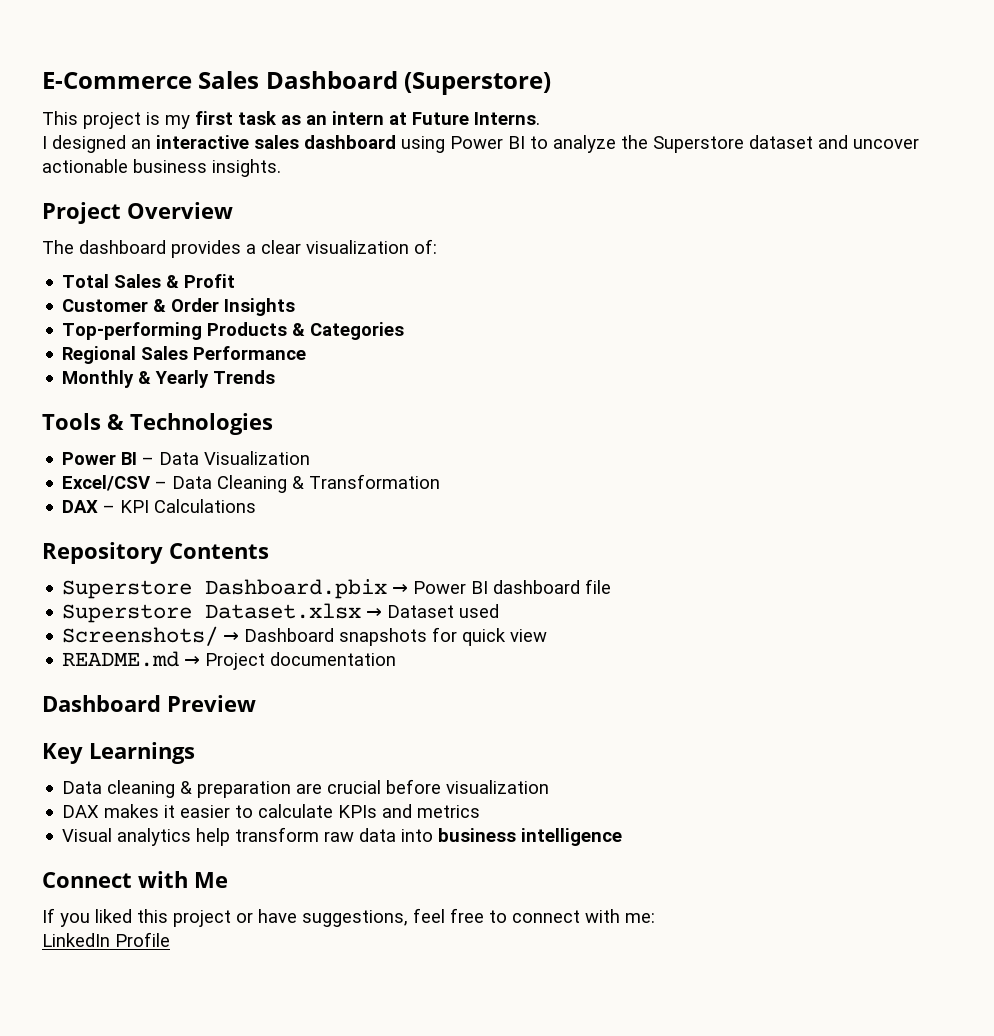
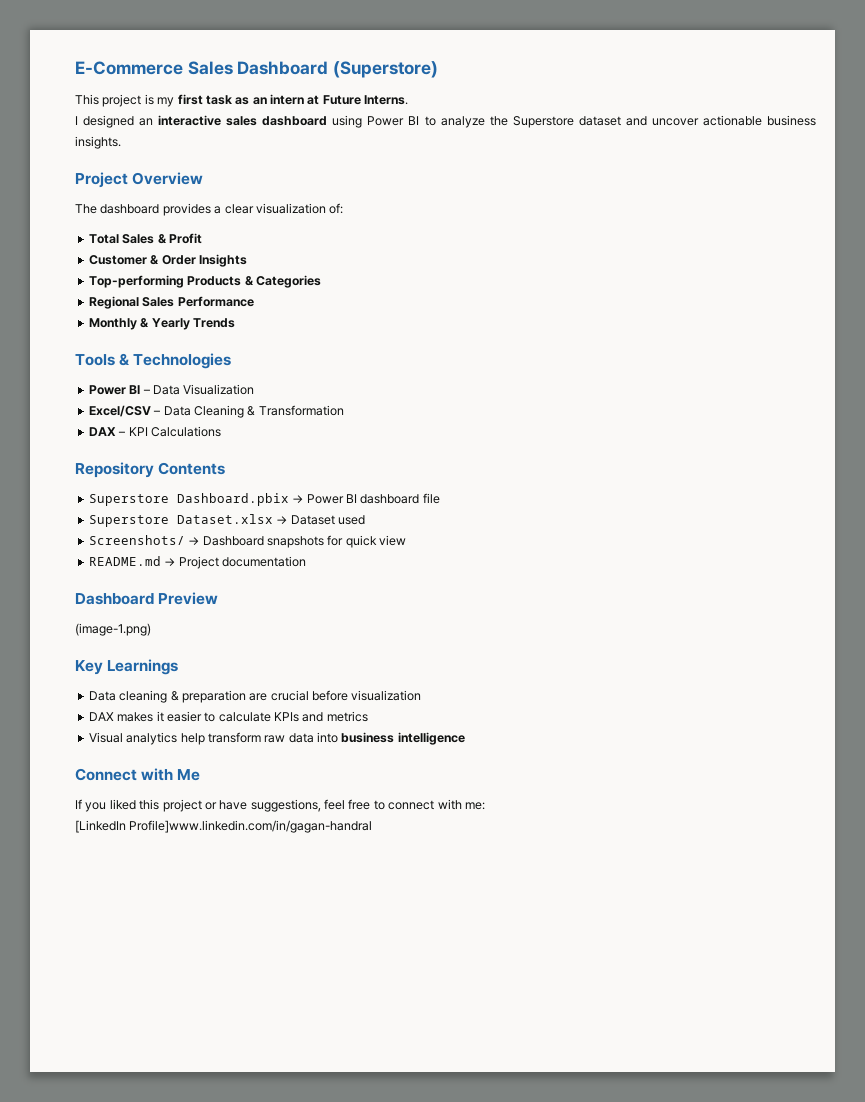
(256, 703) none -> [75,623,151,636] // (image-1.png)
[42,932,170,947] LinkedIn Profile -> [75,820,373,833] [LinkedIn Profile]www.linkedin.com/in/gagan-handral

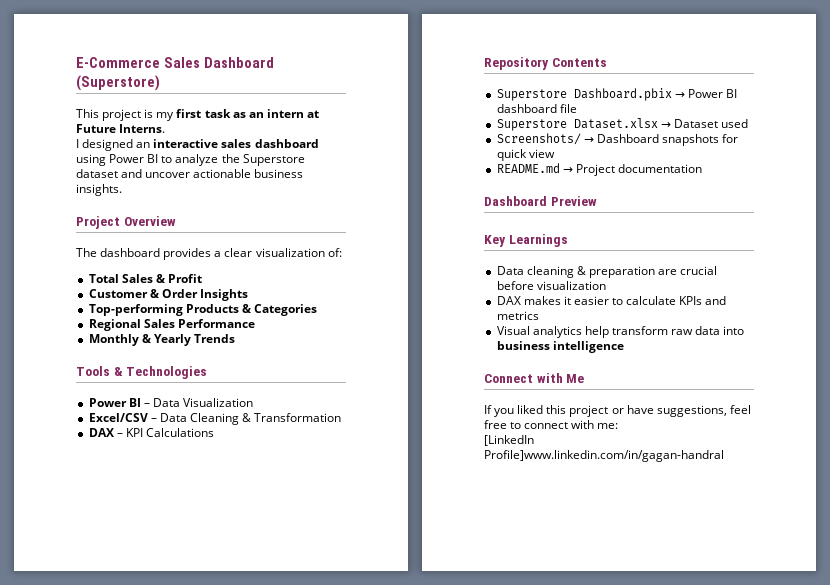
[75,623,151,636] // (image-1.png) -> (597, 201) none

